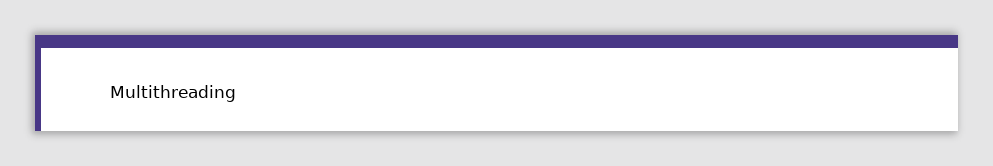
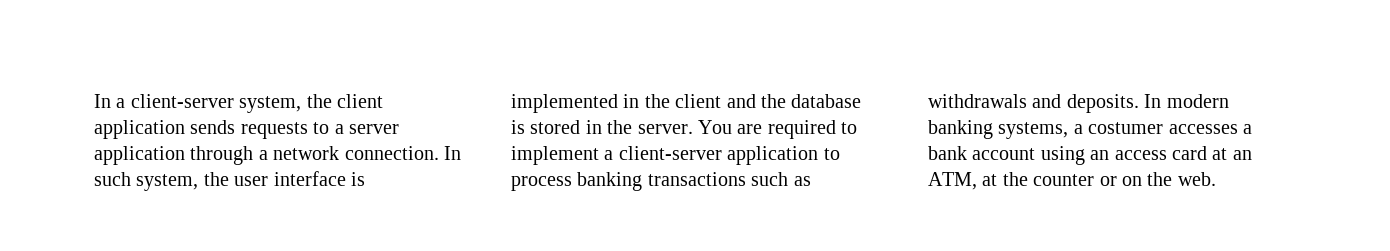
[110,85,236,102] Multithreading -> [94,94,383,113] [94,120,399,139] [94,146,461,165] [94,171,365,191] [511,94,862,113] [511,120,858,139] [511,146,840,165] [511,172,811,191] [928,94,1229,113] [928,120,1252,139] [928,146,1252,165] [928,172,1216,190] In a client-server system, the client application sends requests to a server application through a network connection. In such system, the user interface is implemented in the client and the database is stored in the server. You are required to implement a client-server application to process banking transactions such as withdrawals and deposits. In modern banking systems, a costumer accesses a bank account using an access card at an ATM, at the counter or on the web.

